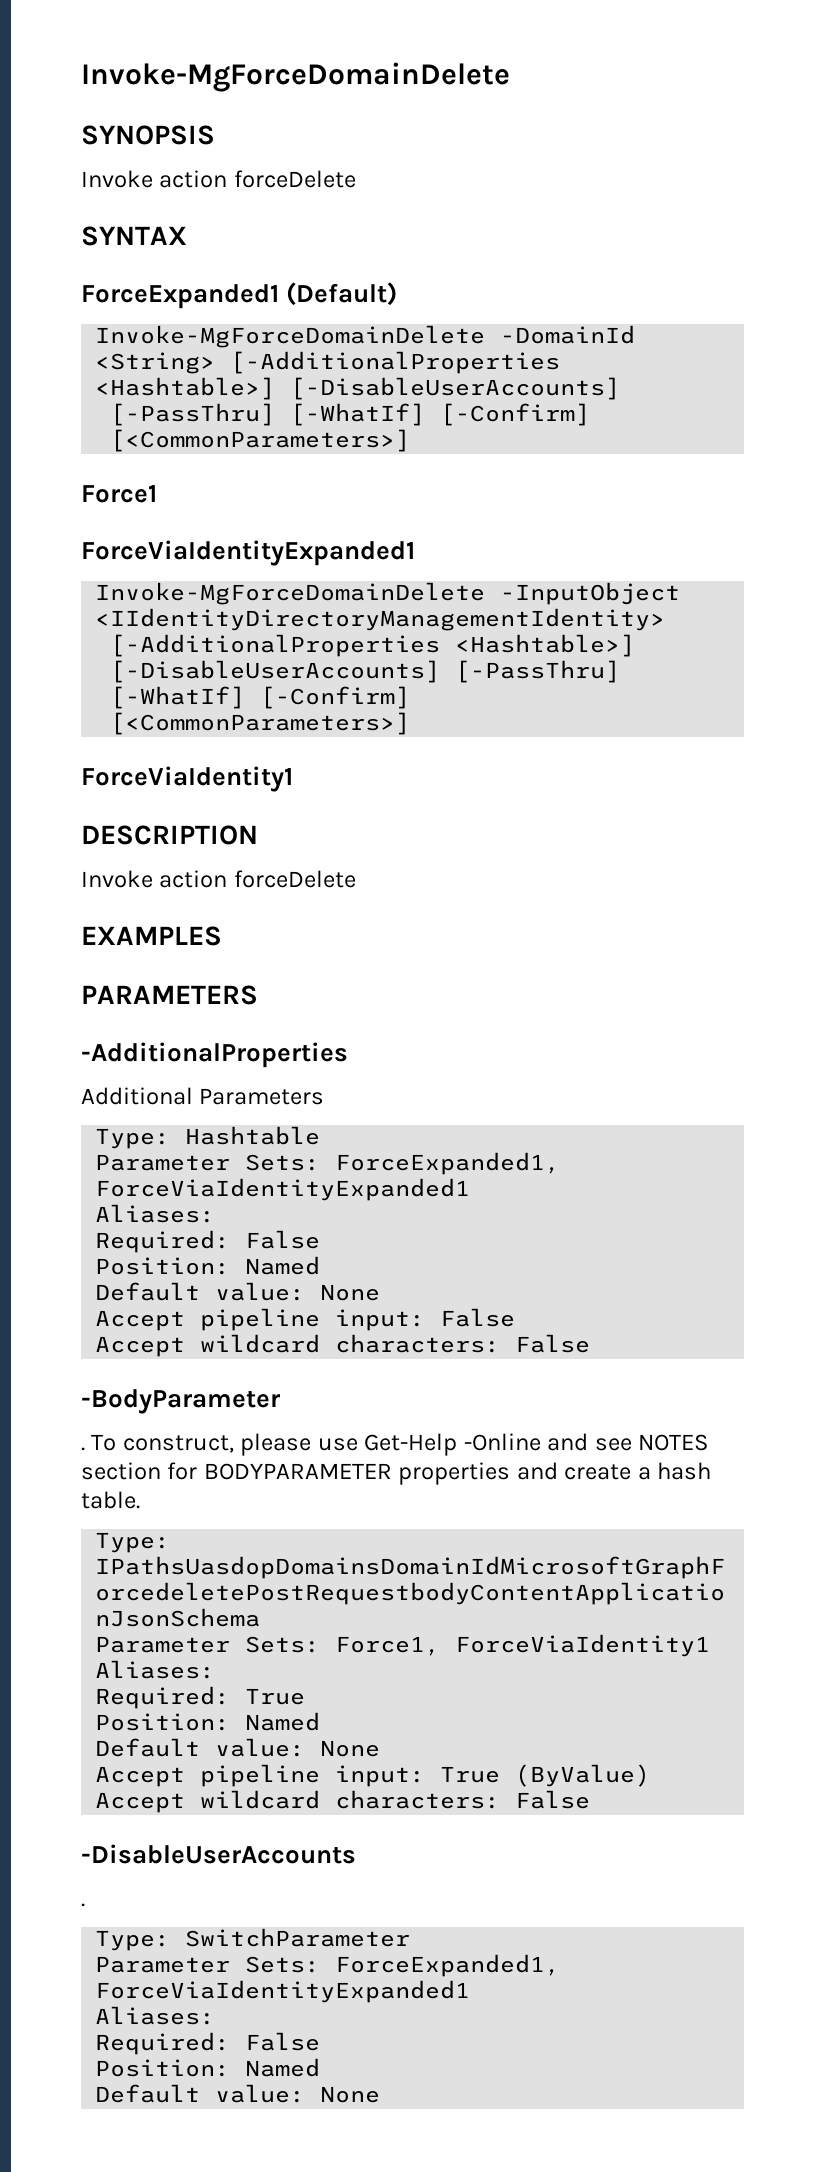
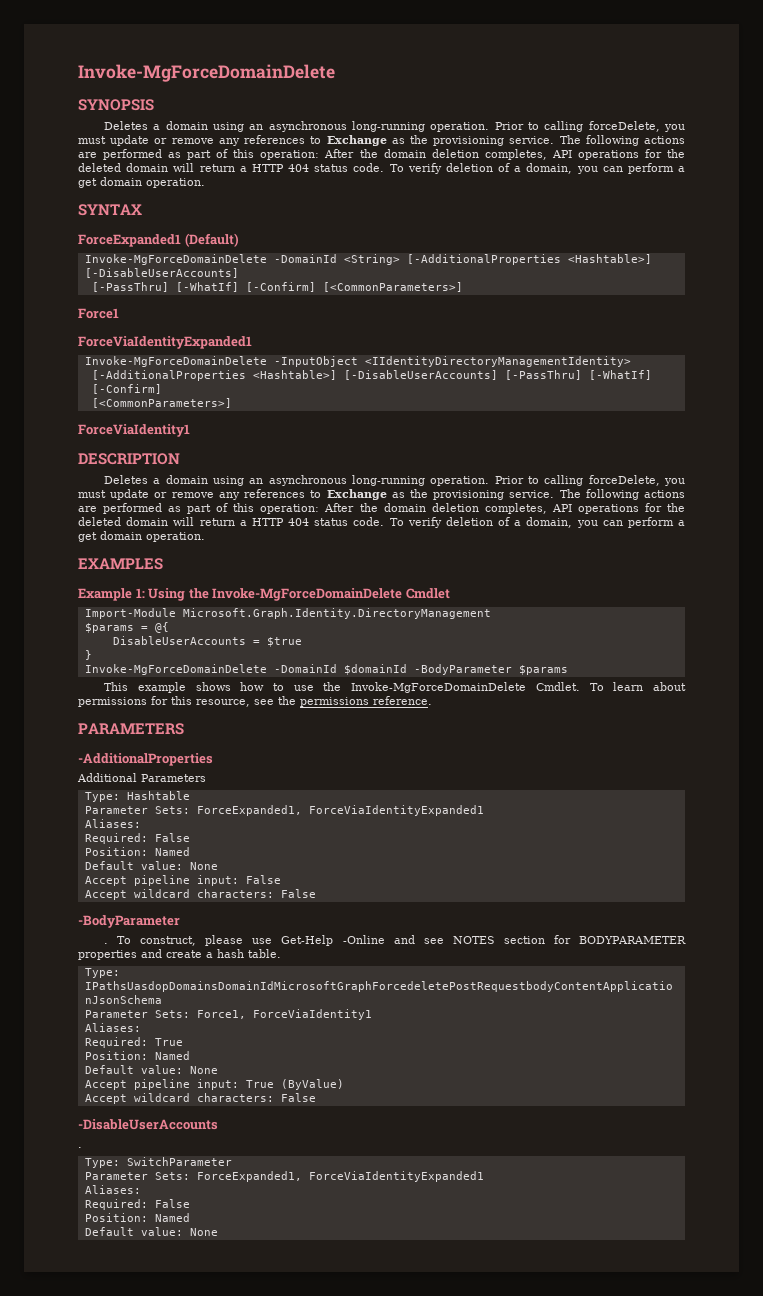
[81,170,356,188] Invoke action forceDelete -> [104,121,685,132] [78,135,685,146] [78,149,685,160] [78,163,685,174] [78,177,205,188] Deletes a domain using an asynchronous long-running operation. Prior to calling forceDelete, you must update or remove any references to Exchange as the provisioning service. The following actions are performed as part of this operation: After the domain deletion completes, API operations for the deleted domain will return a HTTP 404 status code. To verify deletion of a domain, you can perform a get domain operation.
[81,870,356,888] [81,926,222,946] Invoke action forceDelete // EXAMPLES -> [104,475,685,486] [78,489,685,500] [78,503,685,514] [78,517,685,528] [78,531,205,542] [78,558,163,570] [78,588,450,601] [84,608,491,619] [84,622,169,633] [112,636,302,647] [84,650,92,660] [84,664,568,675] [104,682,686,693] [78,696,432,707] Deletes a domain using an asynchronous long-running operation. Prior to calling forceDelete, you must update or remove any references to Exchange as the provisioning service. The following actions are performed as part of this operation: After the domain deletion completes, API operations for the deleted domain will return a HTTP 404 status code. To verify deletion of a domain, you can perform a get domain operation. // EXAMPLES // Example 1: Using the Invoke-MgForceDomainDelete Cmdlet // Import-Module Microsoft.Graph.Identity.DirectoryManagement // $params = @{ // DisableUserAccounts = $true // } // Invoke-MgForceDomainDelete -DomainId $domainId -BodyParameter $params // This example shows how to use the Invoke-MgForceDomainDelete Cmdlet. To learn about permissions for this resource, see the permissions reference.

